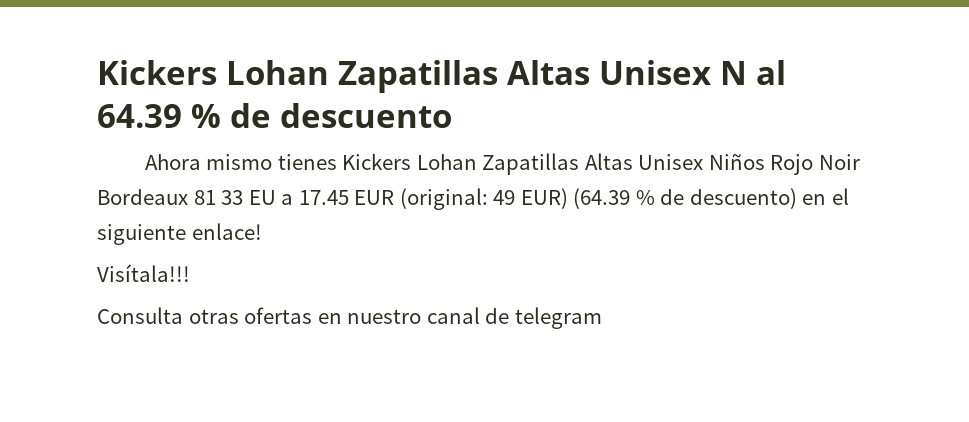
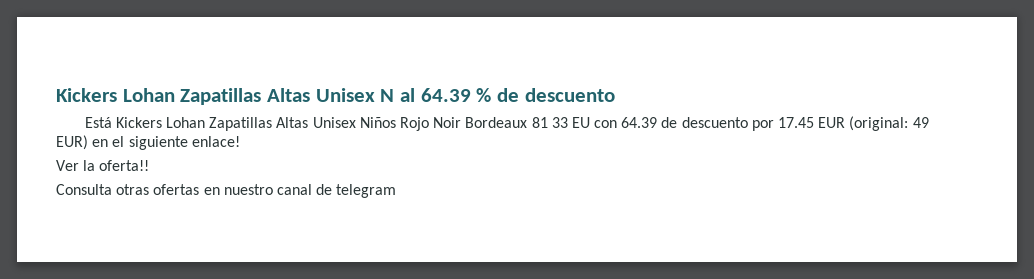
[144,154,337,170] Ahora mismo tienes -> [84,117,112,128] Está
[281,194,294,205] a -> [594,117,774,131] con 64.39 de descuento por
[573,188,797,209] (64.39 % de descuento) -> (88, 142) none
[97,264,190,282] Visítala!!! -> [56,160,150,171] Ver la oferta!!

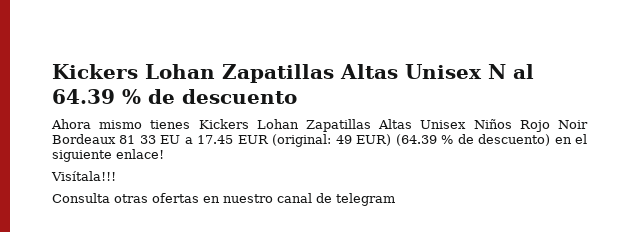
[84,117,112,128] Está -> [51,119,191,129] Ahora mismo tienes
[594,117,774,131] con 64.39 de descuento por -> [184,137,193,144] a
(88, 142) none -> [395,134,551,146] (64.39 % de descuento)
[56,160,150,171] Ver la oferta!! -> [51,171,116,181] Visítala!!!

